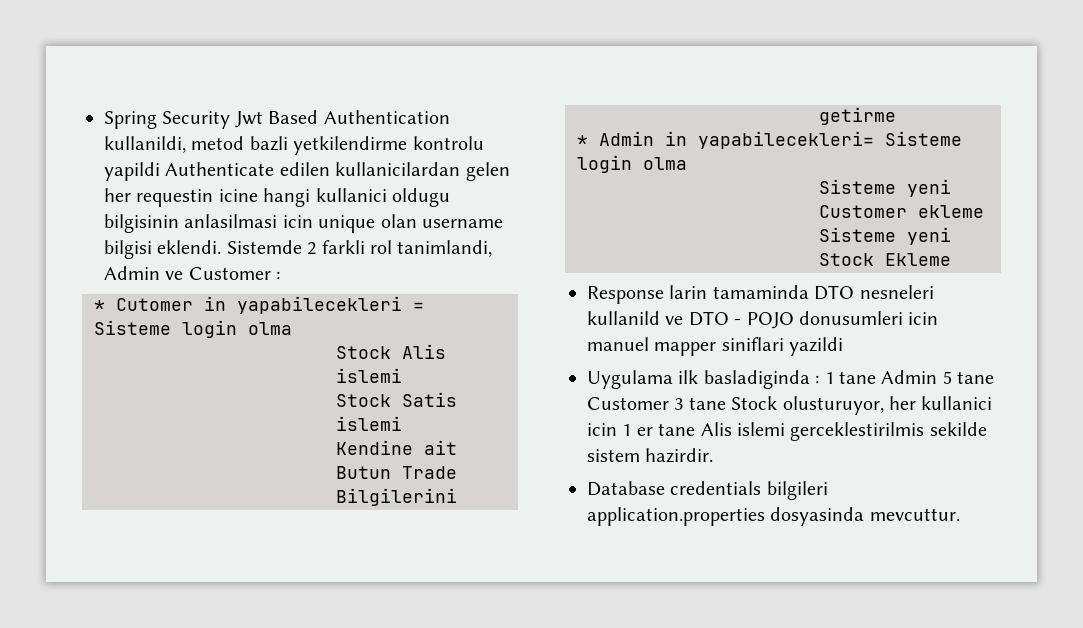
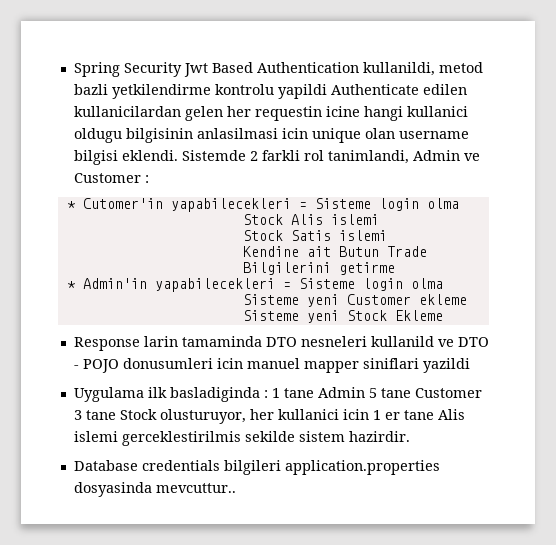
[116,296,226,311] Cutomer in -> [82,198,163,209] Cutomer'in
[599,131,874,149] Admin in yapabilecekleri= -> [82,278,291,292] Admin'in yapabilecekleri =
[869,508,960,521] mevcuttur. -> [155,483,236,493] mevcuttur..

